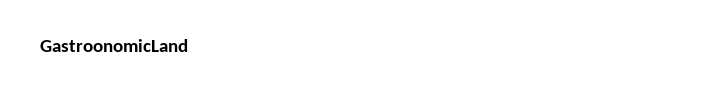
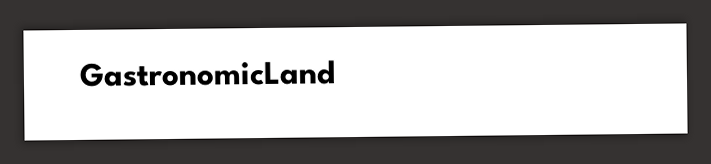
[40,39,188,52] GastroonomicLand -> [79,60,336,87] GastronomicLand

